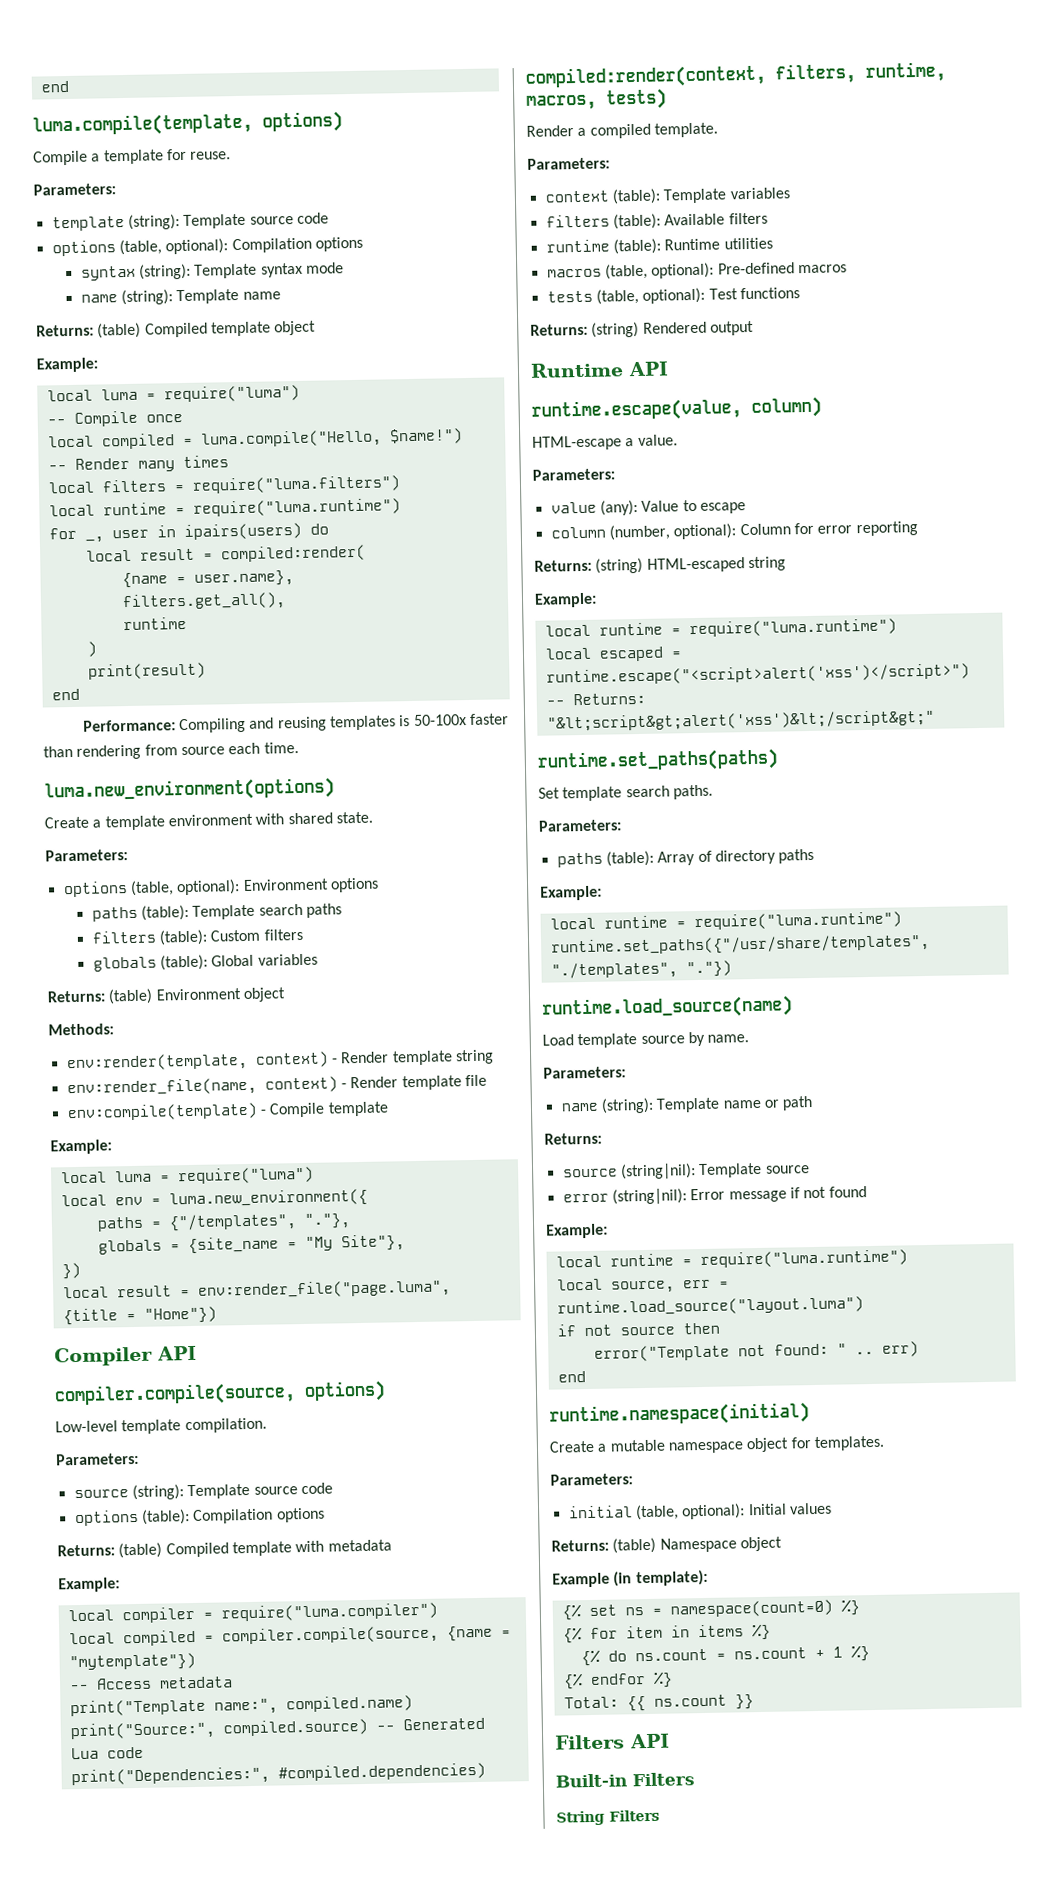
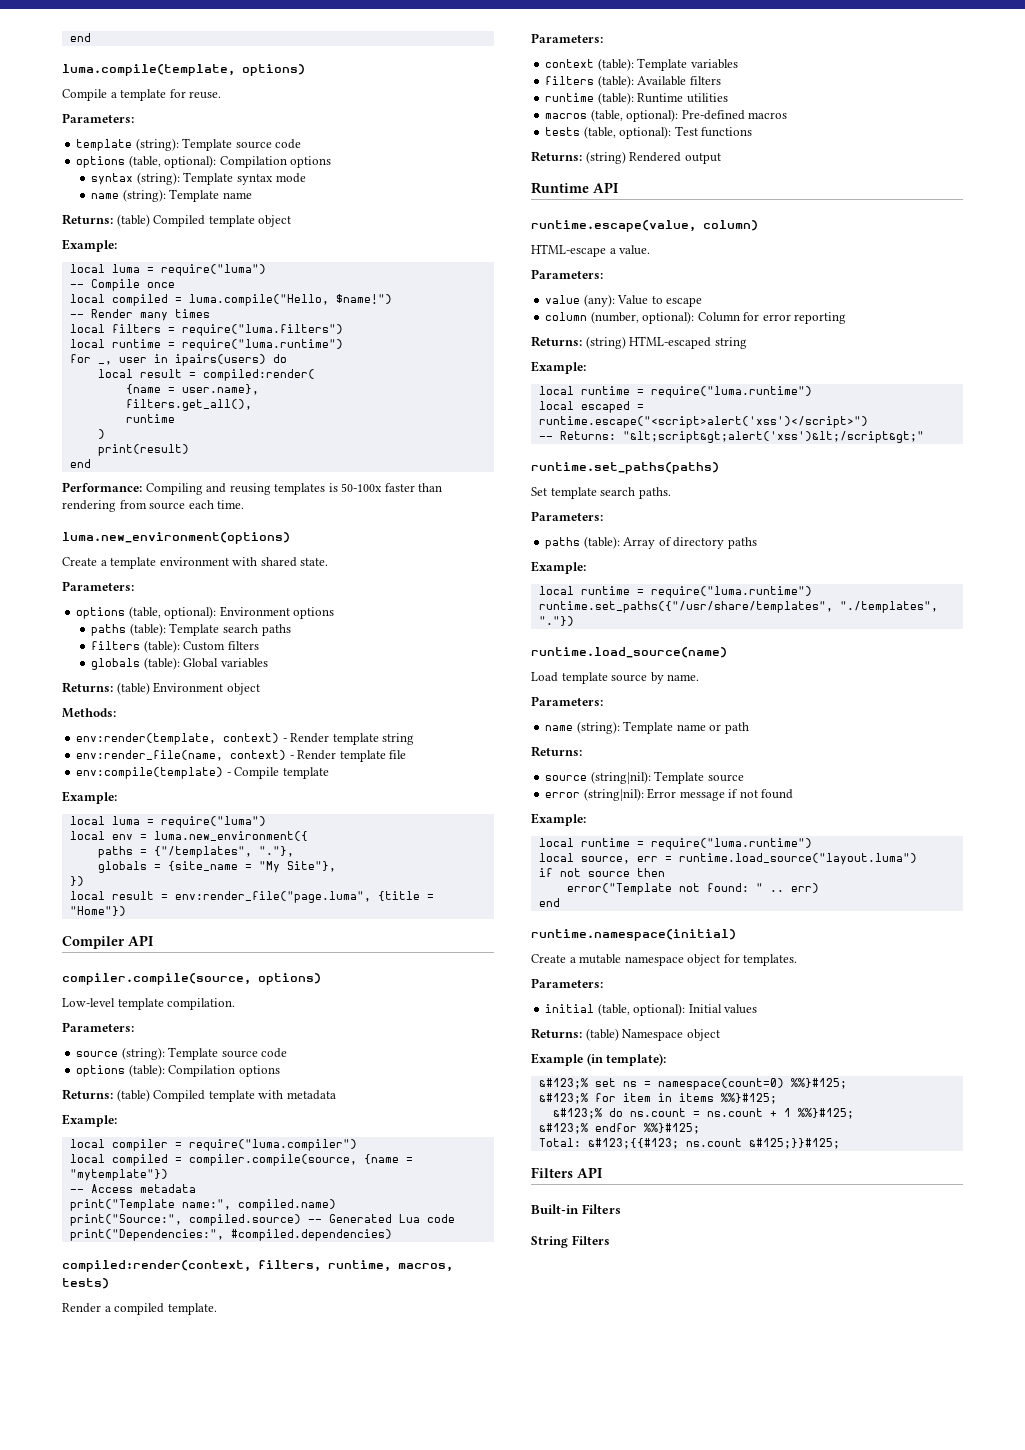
[561,1604,582,1621] {% -> [538,1078,588,1089] &#123;%
[840,1599,860,1616] [562,1627,582,1644] %} // {% -> [790,1078,847,1089] [538,1093,588,1104] %%}#125; // &#123;%
[751,1623,771,1641] [580,1649,600,1667] %} // {% -> [720,1093,777,1104] [552,1108,602,1119] %%}#125; // &#123;%
[850,1645,870,1662] [562,1671,673,1690] [563,1694,754,1712] %} // {% endfor %} // Total: {{ ns.count }} -> [797,1108,854,1119] [538,1123,700,1134] [538,1138,840,1149] %%}#125; // &#123;% endfor %%}#125; // Total: &#123;{{#123; ns.count &#125;}}#125;

